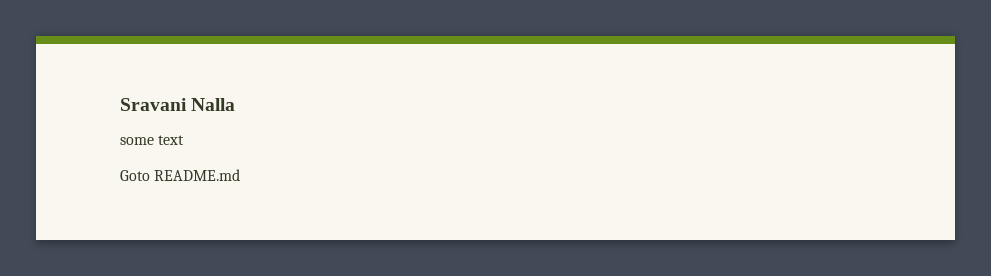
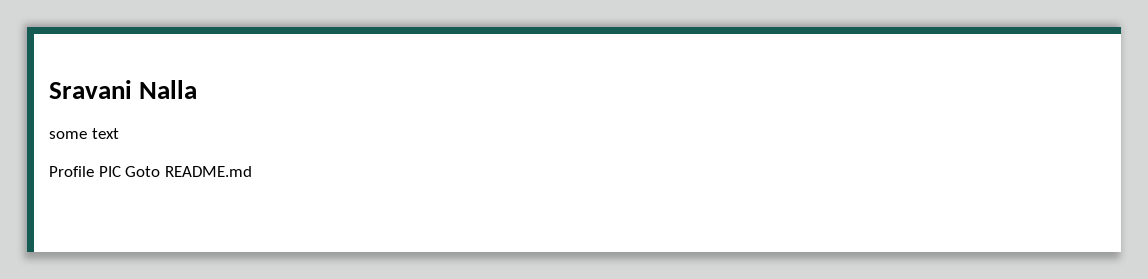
(185, 140) none -> [49,166,121,177] Profile PIC

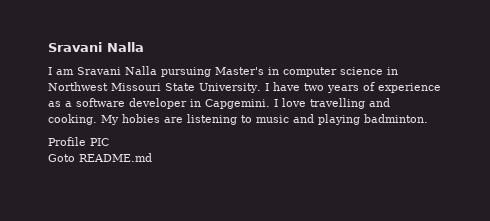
[49,128,119,139] some text -> [48,66,398,77] [48,82,441,93] [48,98,390,109] [48,114,428,125] I am Sravani Nalla pursuing Master's in computer science in Northwest Missouri State University. I have two years of experience as a software developer in Capgemini. I love travelling and cooking. My hobies are listening to music and playing badminton.
(121, 171) none -> (109, 142) //

